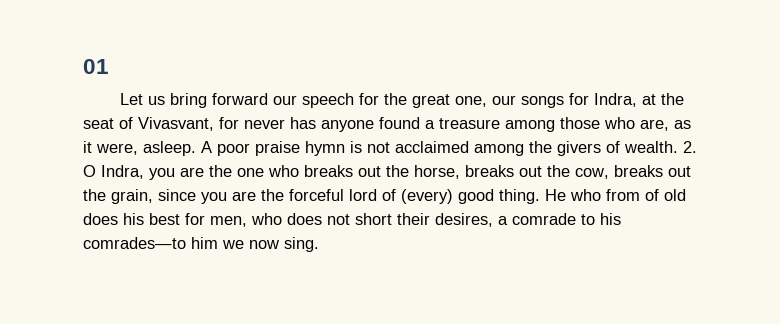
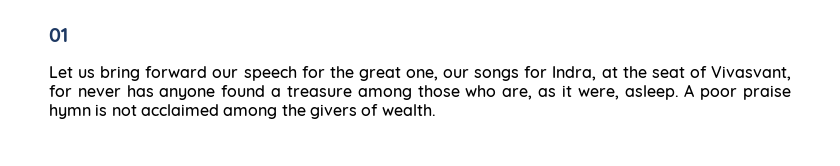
[683,141,697,153] [83,165,691,180] [83,189,686,204] [83,213,621,227] [83,237,319,252] 2. O Indra, you are the one who breaks out the horse, breaks out the cow, breaks out the grain, since you are the forceful lord of (every) good thing. He who from of old does his best for men, who does not short their desires, a comrade to his comrades—to him we now sing. -> (436, 110) none

